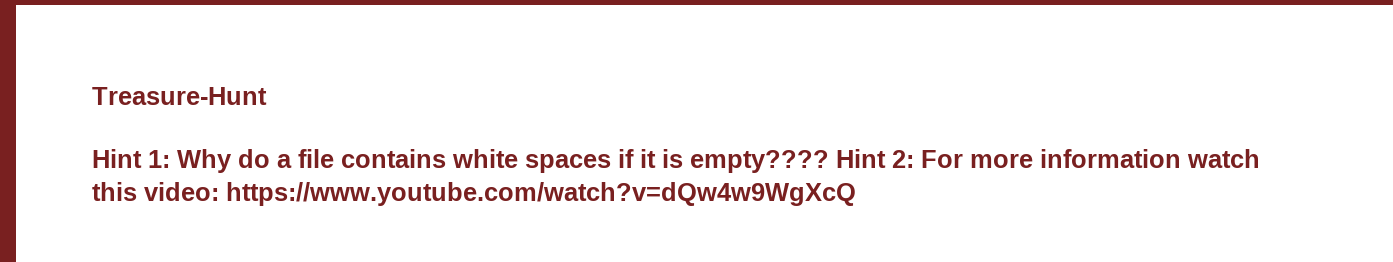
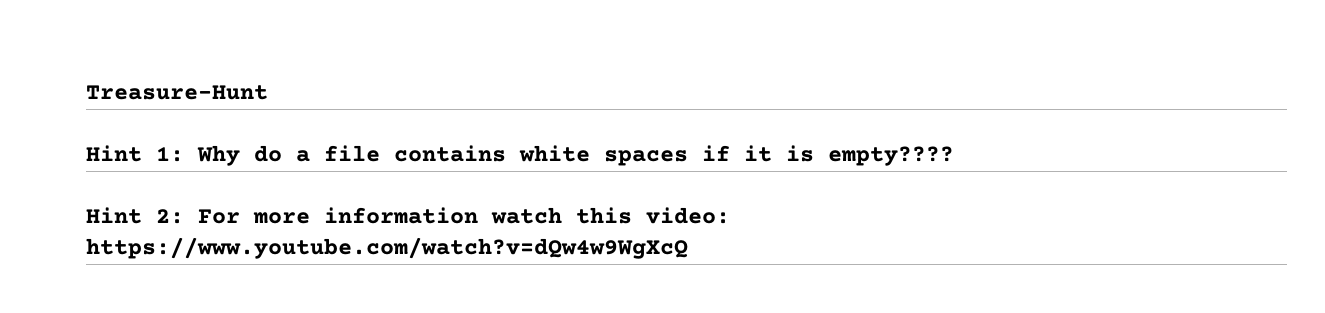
(829, 161) none -> (954, 156) //

